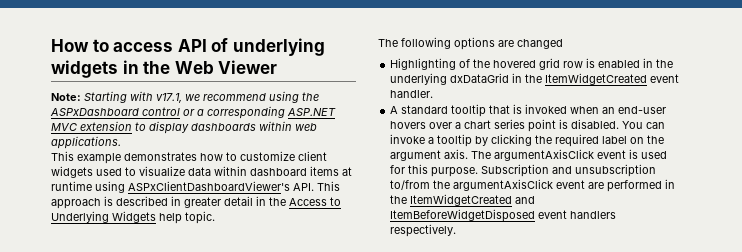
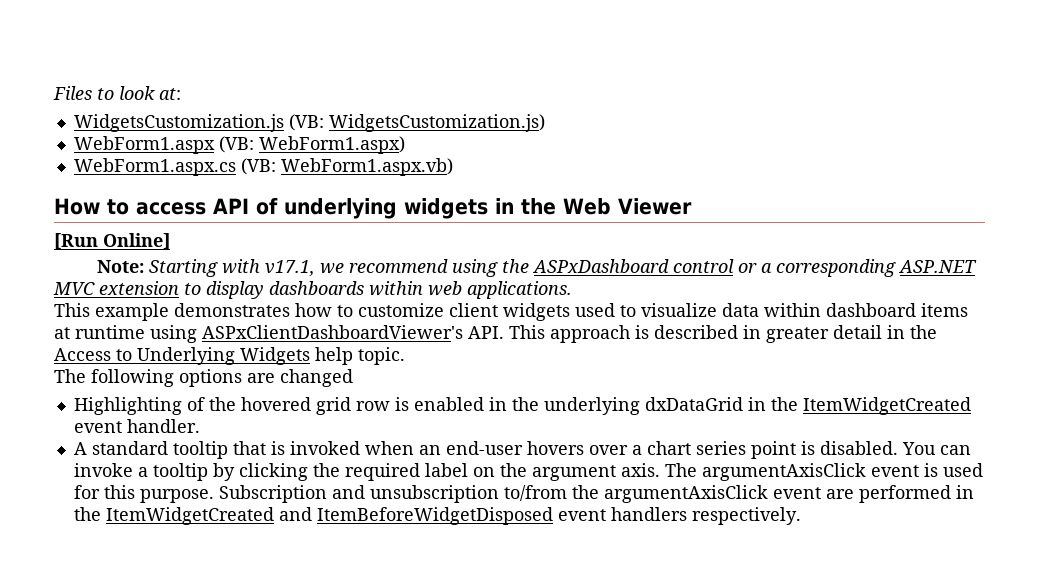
(51, 45) none -> [53,86,181,100] [73,114,545,132] [73,136,405,154] [73,158,453,176] Files to look at: // WidgetsCustomization.js (VB: WidgetsCustomization.js) // WebForm1.aspx (VB: WebForm1.aspx) // WebForm1.aspx.cs (VB: WebForm1.aspx.vb) //
(278, 67) none -> [54,233,170,250] // [Run Online]

